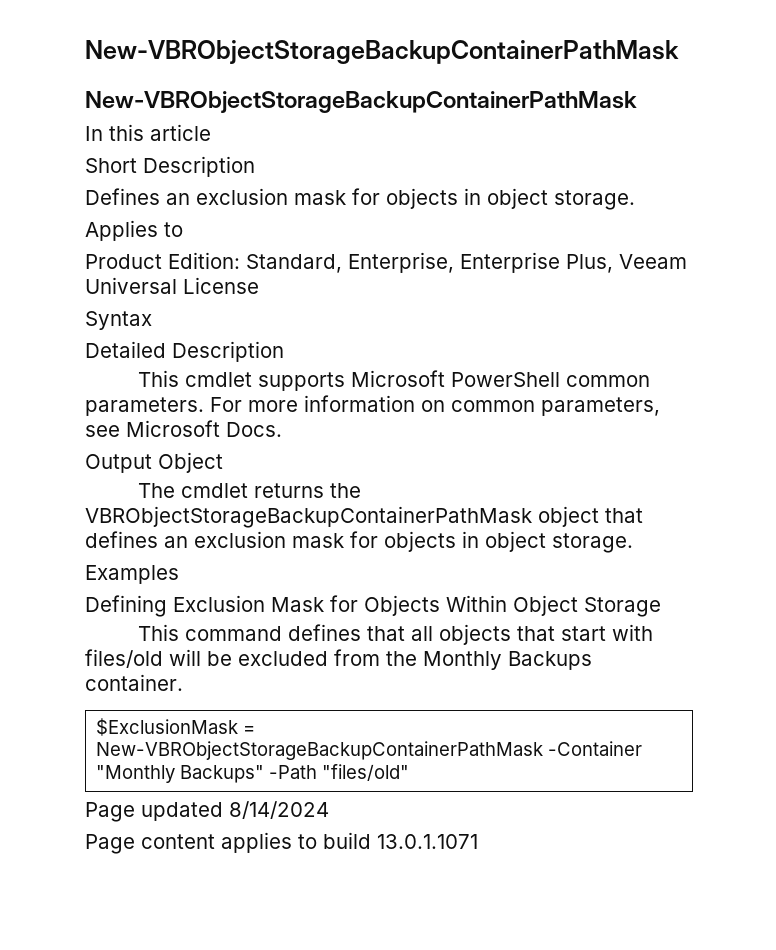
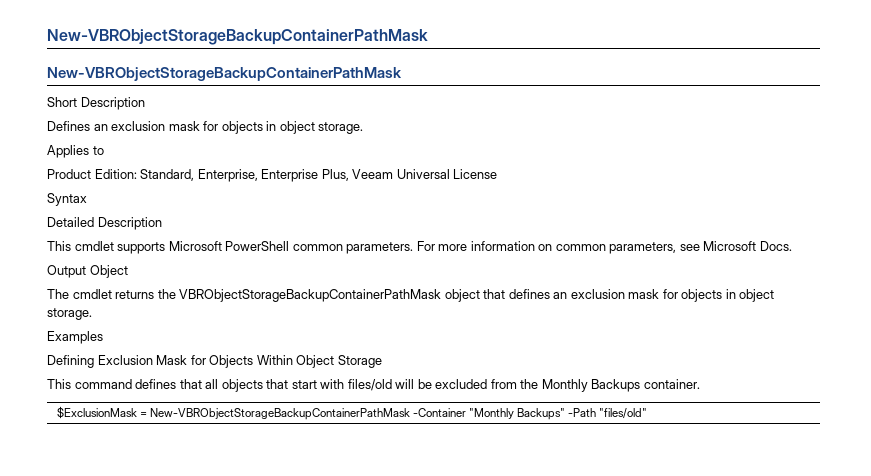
[85,124,211,141] // In this article -> (402, 74) none
[85,801,329,822] [85,832,478,854] // Page updated 8/14/2024 // Page content applies to build 13.0.1.1071 -> (648, 413) none

